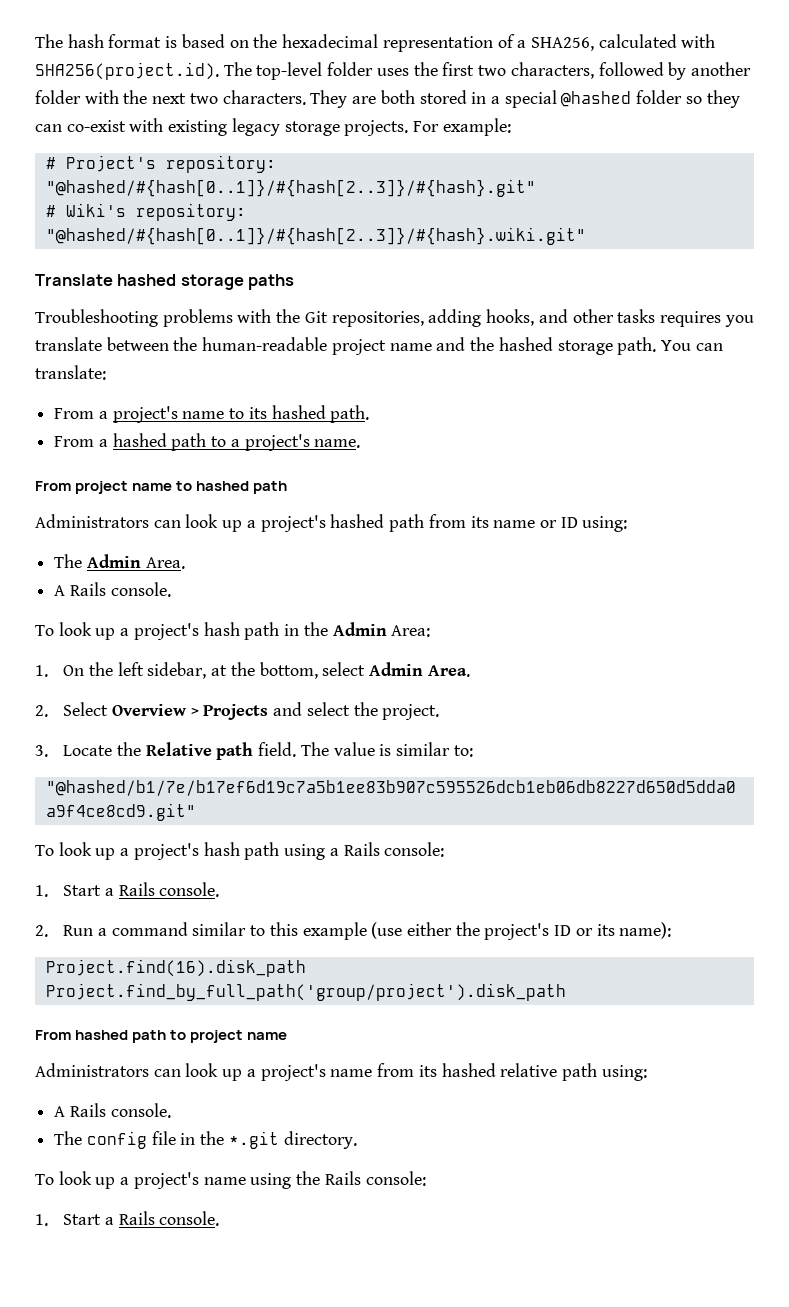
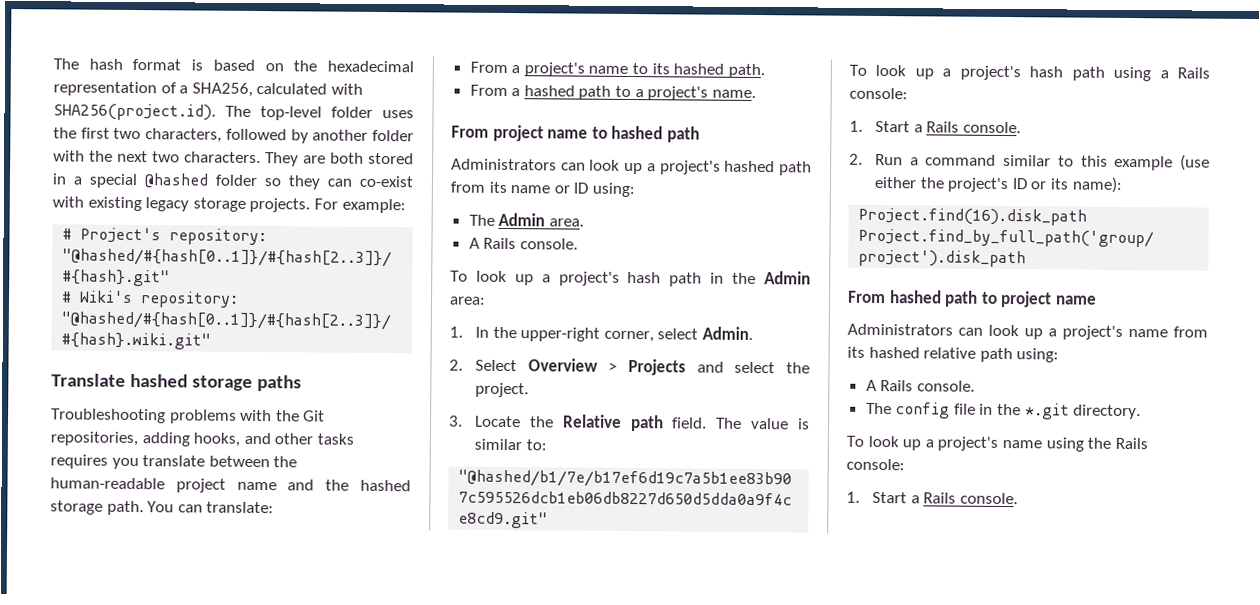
[145,557,185,569] Area. -> [548,218,584,227] area.
[391,625,431,637] [35,662,470,679] Area: // 1. On the left sidebar, at the bottom, select Admin Area. -> [449,296,486,305] [449,326,754,343] area: // 1. In the upper-right corner, select Admin.

